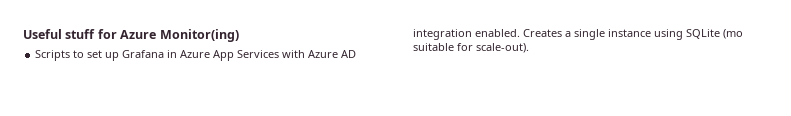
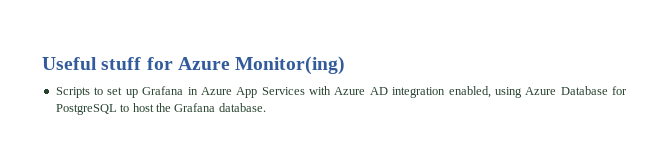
[475,29,744,40] [413,43,530,53] enabled. Creates a single instance using SQLite (mo suitable for scale-out). -> [448,86,628,98] [55,103,266,115] enabled, using Azure Database for PostgreSQL to host the Grafana database.

